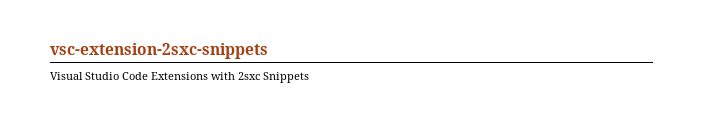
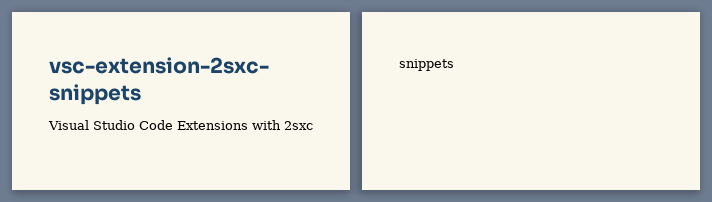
[263,72,309,83] Snippets -> [399,59,454,71] snippets

